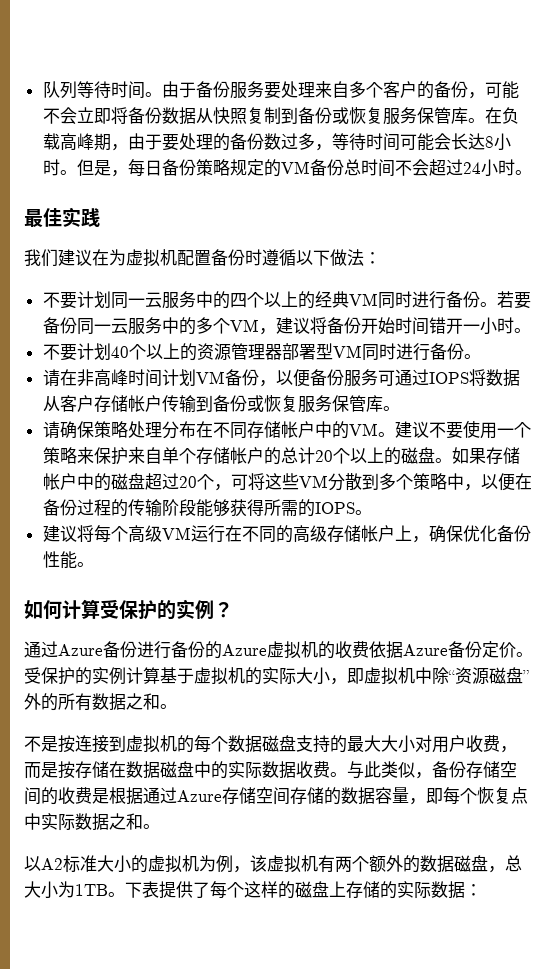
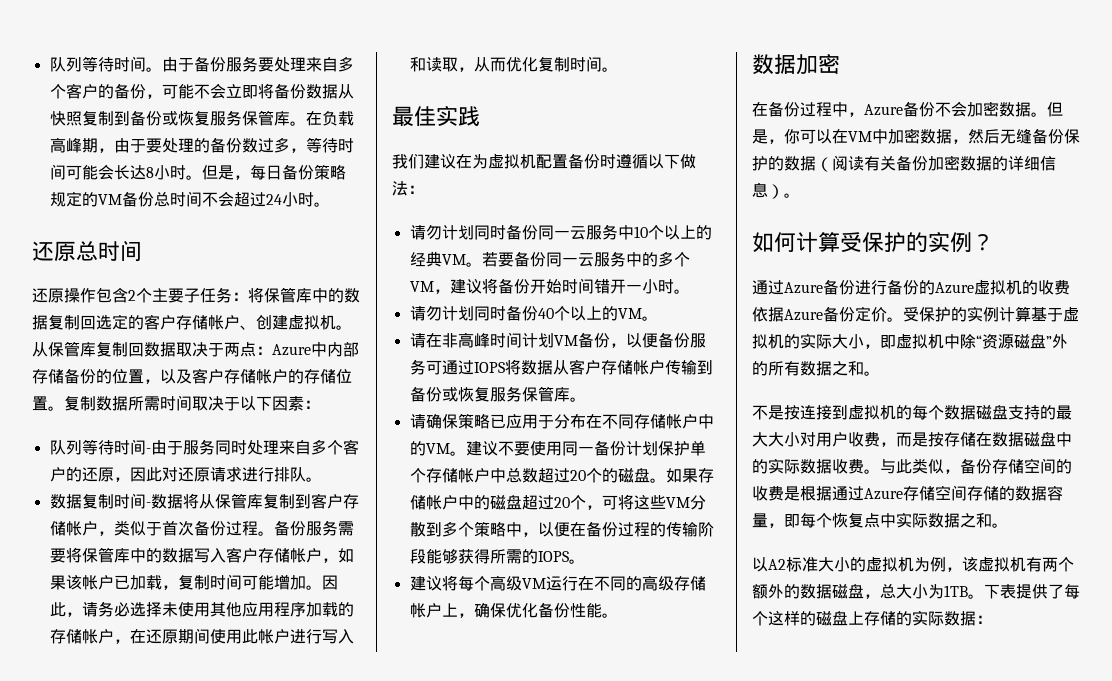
(532, 172) none -> [32,240,142,262] [32,287,360,303] [32,314,352,330] [32,341,359,357] [32,368,352,384] [32,395,320,411] [49,439,359,455] [49,466,322,482] [49,493,359,509] [49,520,354,536] [49,547,354,563] [49,574,338,590] [49,601,354,617] [49,628,354,644] [409,56,618,72] // 还原总时间 // 还原操作包含2个主要子任务：将保管库中的数据复制回选定的客户存储帐户、创建虚拟机。从保管库复制回数据取决于两点：Azure中内部存储备份的位置，以及客户存储帐户的存储位置。复制数据所需时间取决于以下因素： // 队列等待时间-由于服务同时处理来自多个客户的还原，因此对还原请求进行排队。 // 数据复制时间-数据将从保管库复制到客户存储帐户，类似于首次备份过程。备份服务需要将保管库中的数据写入客户存储帐户，如果该帐户已加载，复制时间可能增加。因此，请务必选择未使用其他应用程序加载的存储帐户，在还原期间使用此帐户进行写入和读取，从而优化复制时间。
[42,291,247,309] 不要计划同一云服务中的四 -> [409,224,648,240] 请勿计划同时备份同一云服务中10
[377,291,480,309] 同时进行备份 -> (466, 259) none
[42,343,464,361] 不要计划40个以上的资源管理器部署型VM同时进行备份 -> [409,305,642,321] 请勿计划同时备份40个以上的VM
[127,421,162,438] 处理 -> [489,414,554,429] 已应用于
[496,422,531,438] [42,447,384,465] 一个策略来保护来自单个存储帐户的总计20个以上 -> [561,440,706,456] [409,468,602,483] 同一备份计划保护单个存储帐户中总数超过20个
(94, 564) none -> [752,54,840,75] [752,101,1063,117] [752,128,1080,144] [752,155,1056,172] [752,182,800,199] // 数据加密 // 在备份过程中，Azure备份不会加密数据。但是，你可以在VM中加密数据，然后无缝备份保护的数据（阅读有关备份加密数据的详细信息）。

